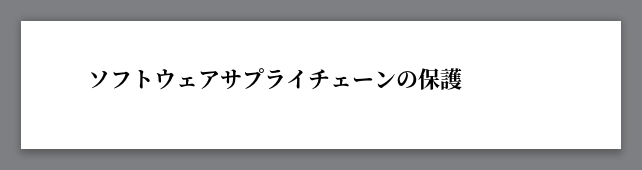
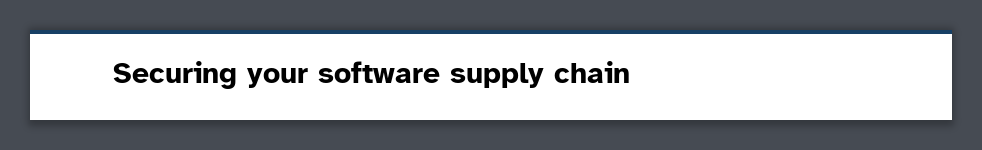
[88,68,462,90] ソフトウェアサプライチェーンの保護 -> [113,61,630,89] Securing your software supply chain

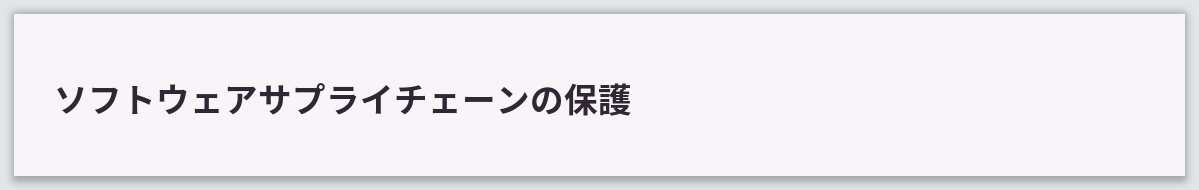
[113,61,630,89] Securing your software supply chain -> [54,83,632,116] ソフトウェアサプライチェーンの保護

